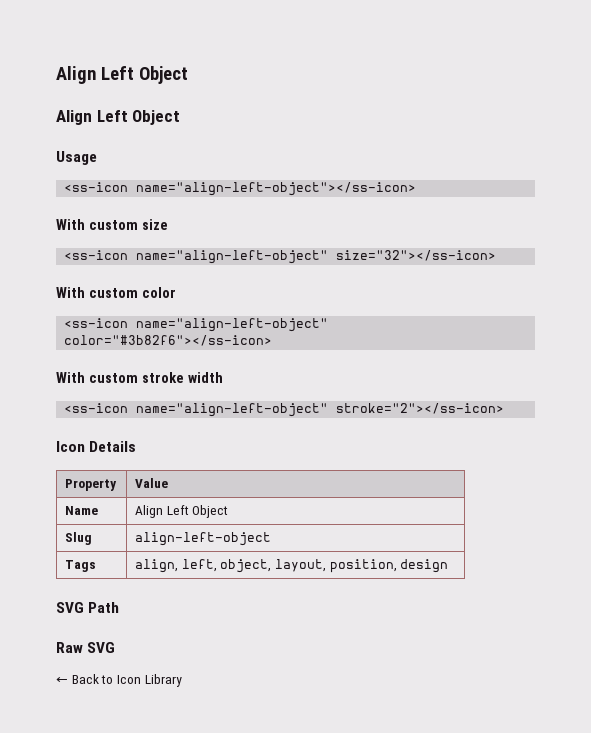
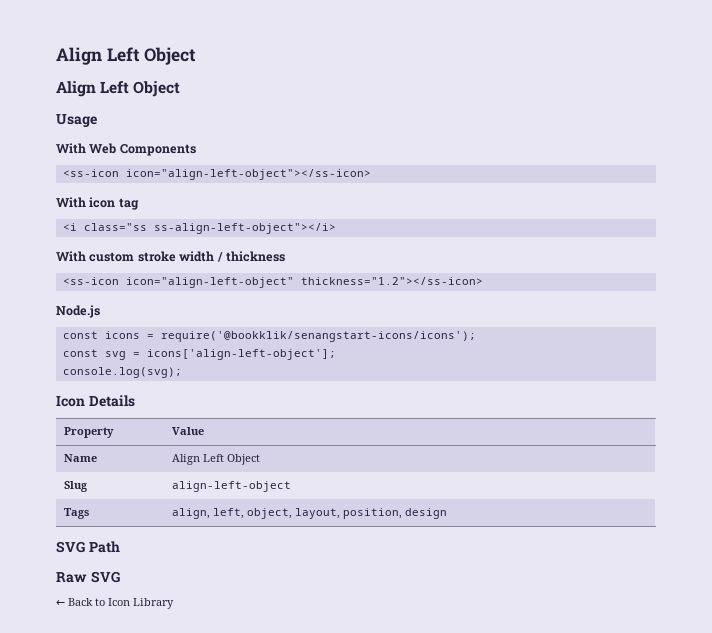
[64,182,417,196] [56,219,168,230] [64,250,497,264] [56,287,176,298] [64,318,329,332] [64,335,273,346] // <ss-icon name="align-left-object"></ss-icon> // With custom size // <ss-icon name="align-left-object" size="32"></ss-icon> // With custom color // <ss-icon name="align-left-object" color="#3b82f6"></ss-icon> -> [56,143,196,156] [62,169,371,180] [56,197,139,210] [62,223,336,234] // With Web Components // <ss-icon icon="align-left-object"></ss-icon> // With icon tag // <i class="ss ss-align-left-object"></i>
[64,403,505,417] // <ss-icon name="align-left-object" stroke="2"></ss-icon> -> [216,251,285,262] [62,277,483,288] [56,305,100,318] [62,331,476,342] [62,349,336,360] [62,367,182,378] / thickness // <ss-icon icon="align-left-object" thickness="1.2"></ss-icon> // Node.js // const icons = require('@bookklik/senangstart-icons/icons'); // const svg = icons['align-left-object']; // console.log(svg);

